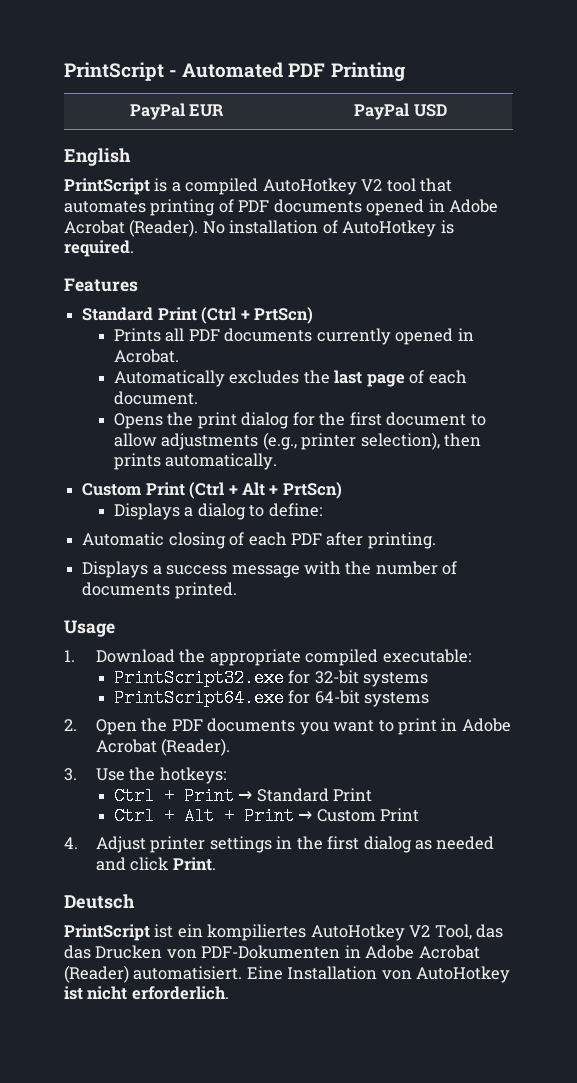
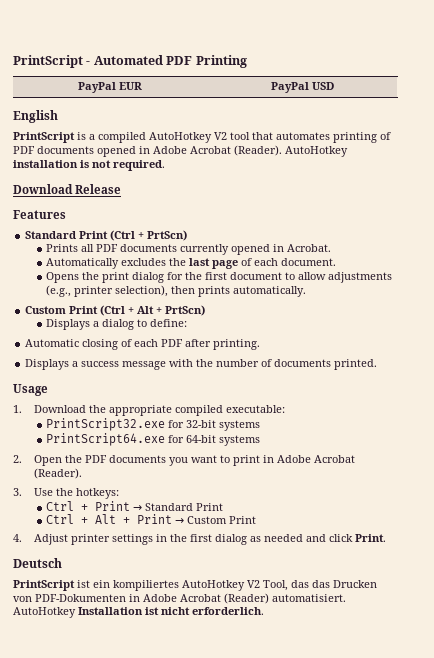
[202,220,454,237] No installation of AutoHotkey is -> [285,146,348,157] [13,160,111,168] AutoHotkey installation is not
(134, 248) none -> [13,184,122,194] // Download Release
[246,966,511,983] Eine Installation von AutoHotkey -> [13,607,143,618] AutoHotkey Installation

